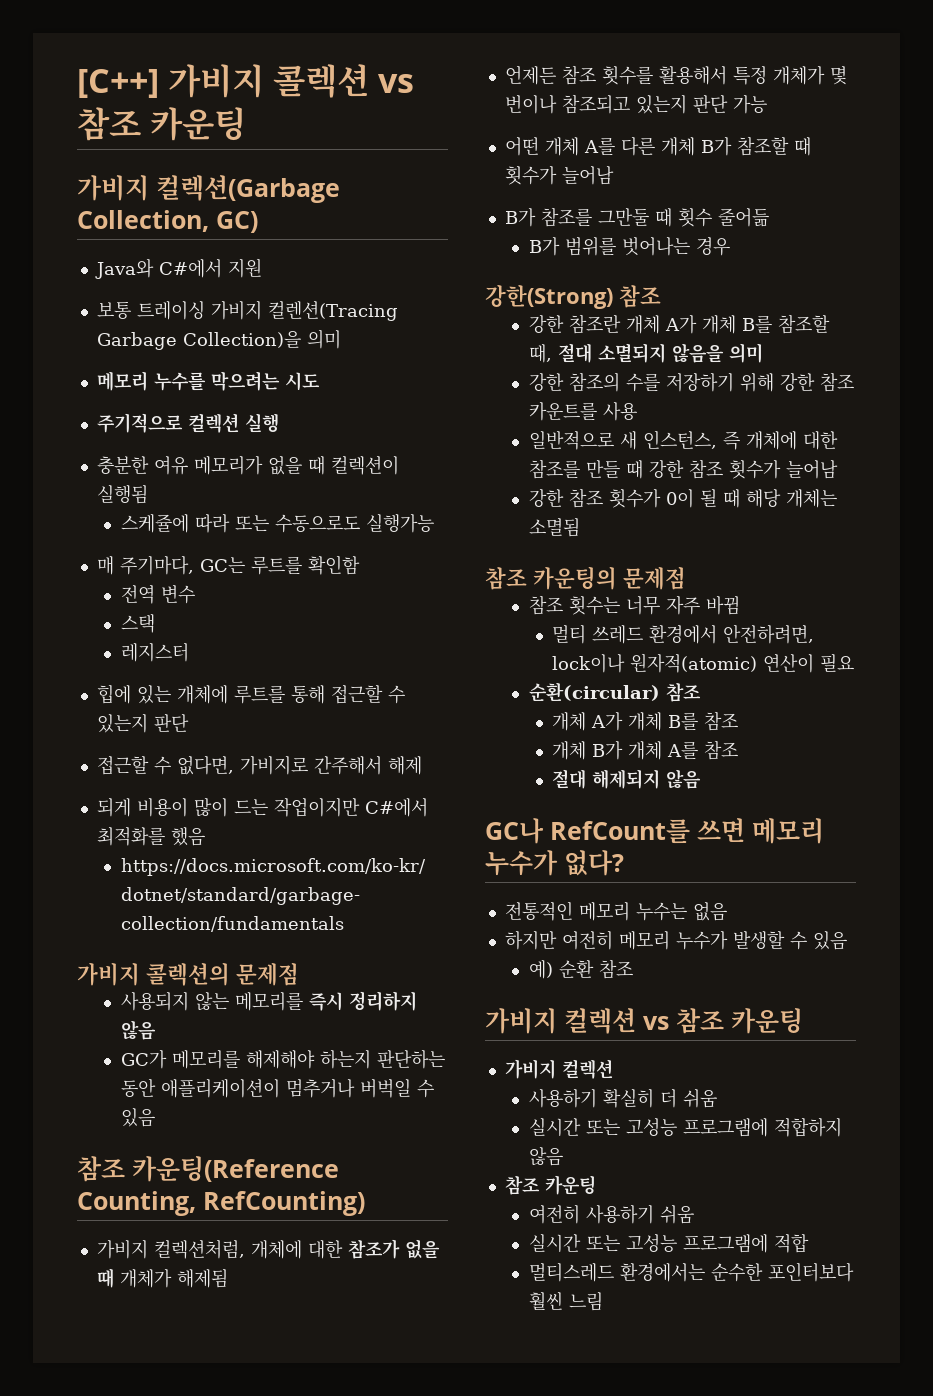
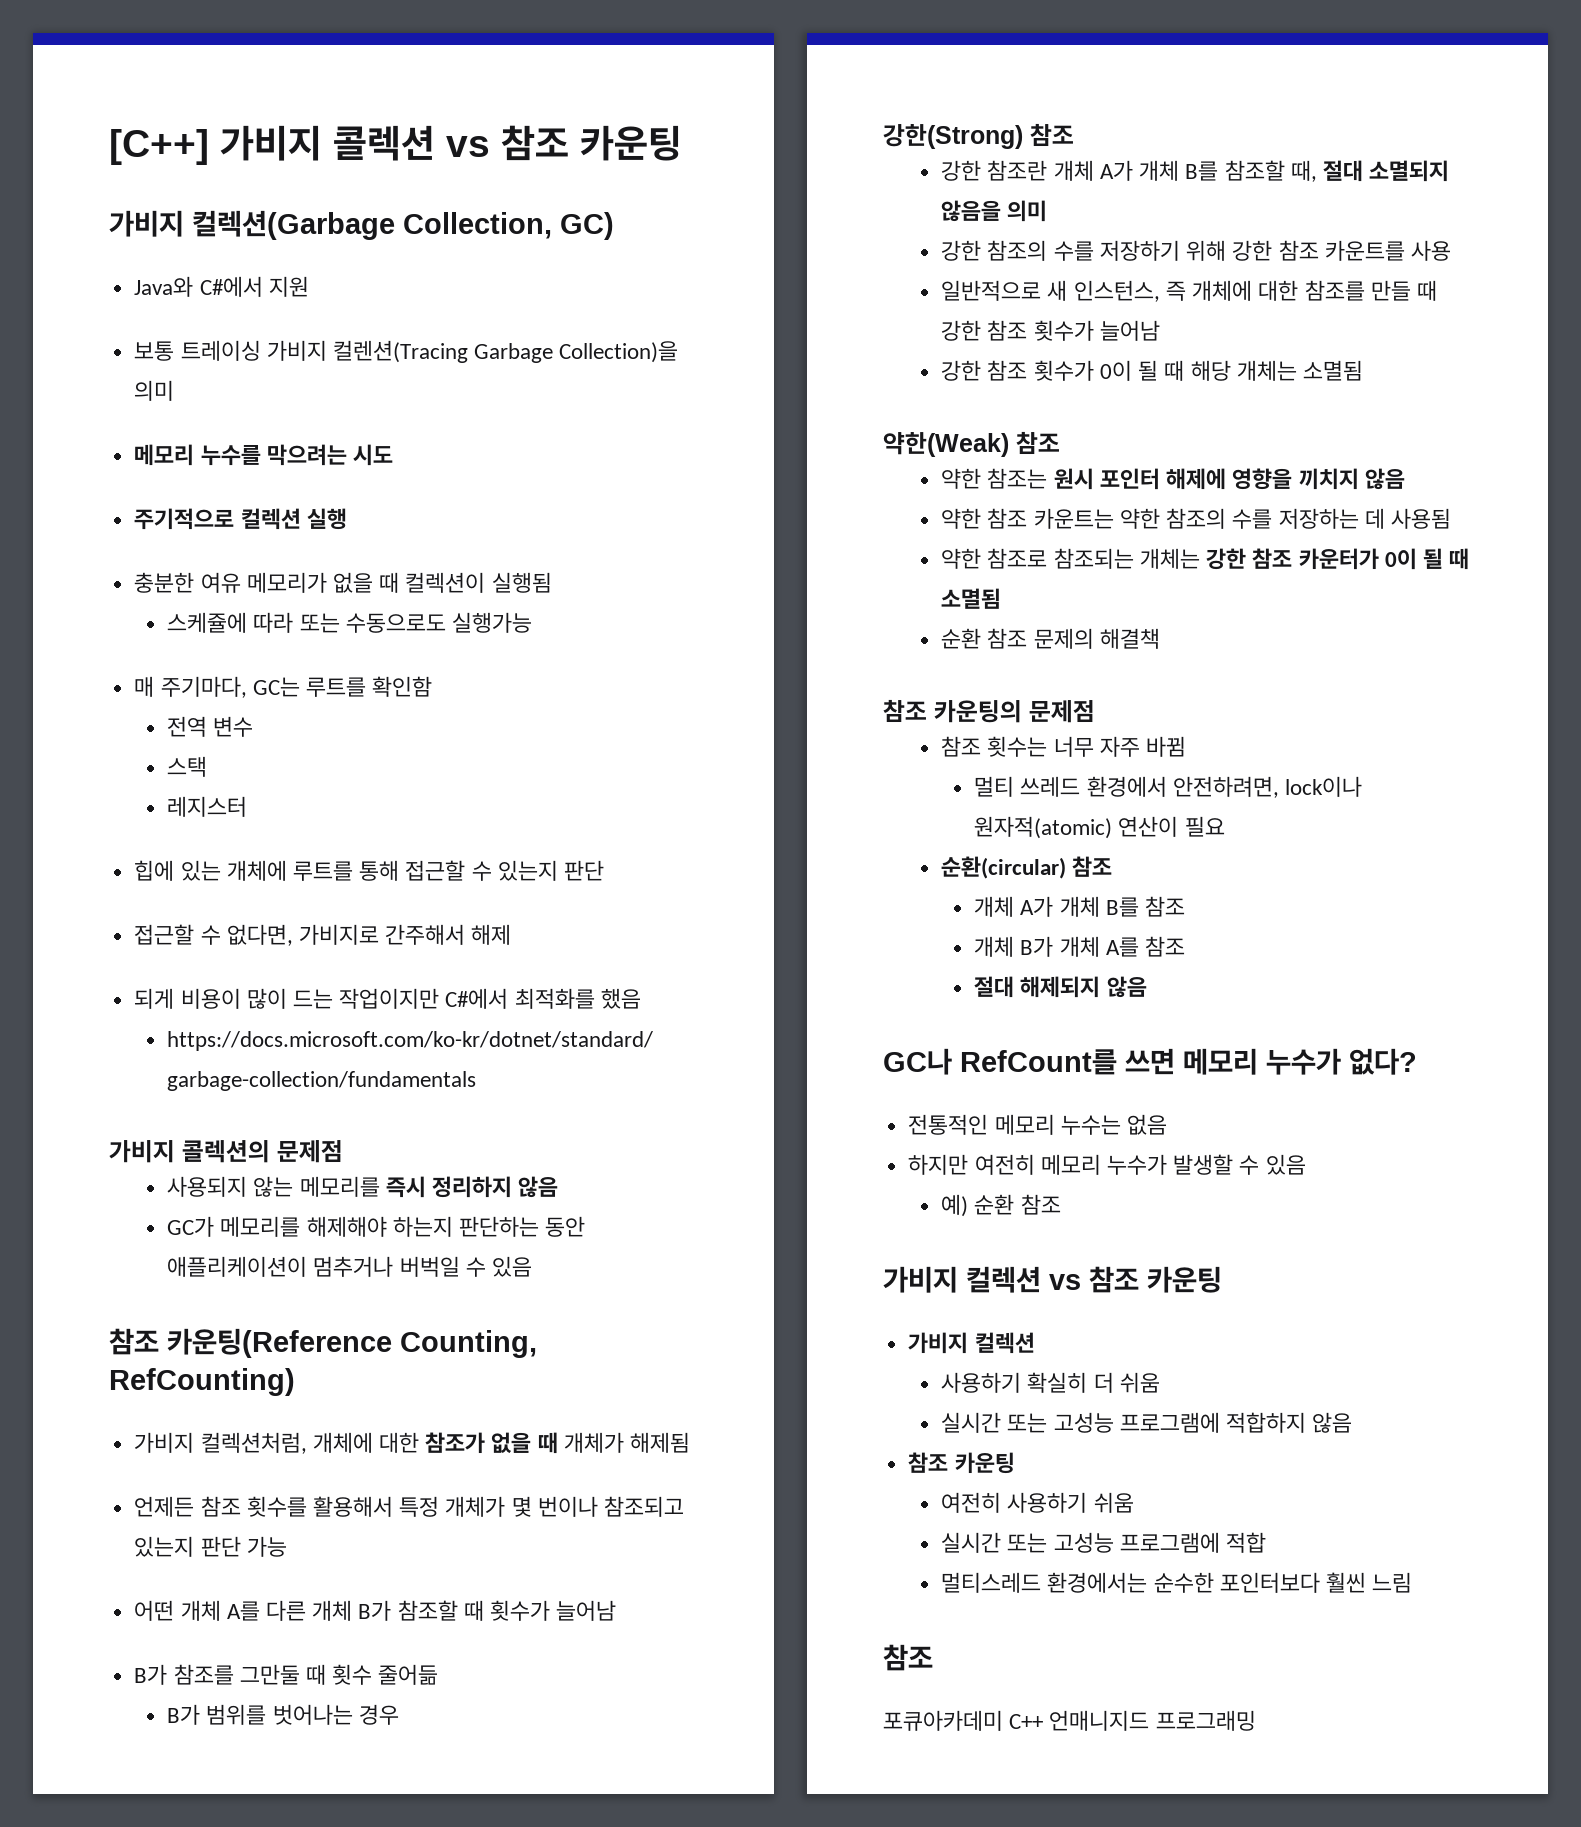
(580, 527) none -> [883,431,1060,457] [941,468,1405,490] [941,508,1451,529] [941,548,1470,570] [941,588,1002,609] [941,628,1160,649] // 약한(Weak) 참조 // 약한 참조는 원시 포인터 해제에 영향을 끼치지 않음 // 약한 참조 카운트는 약한 참조의 수를 저장하는 데 사용됨 // 약한 참조로 참조되는 개체는 강한 참조 카운터가 0이 될 때 소멸됨 // 순환 참조 문제의 해결책
(603, 1301) none -> [883,1644,933,1671] [883,1710,1256,1731] // 참조 // 포큐아카데미 C++ 언매니지드 프로그래밍

